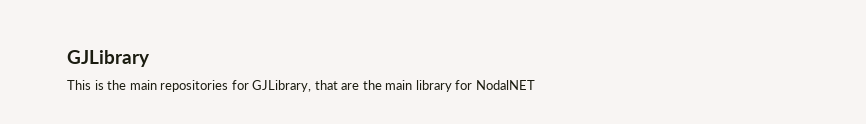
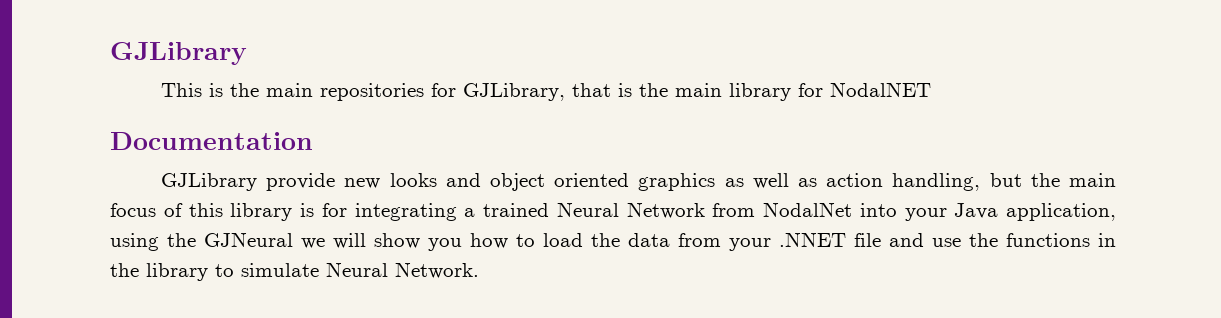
[341,83,360,90] are -> [617,83,632,97] is
(535, 85) none -> [110,132,313,150] [160,173,1117,191] [110,202,1116,221] [110,232,1116,251] [110,262,479,281] // Documentation // GJLibrary provide new looks and object oriented graphics as well as action handling, but the main focus of this library is for integrating a trained Neural Network from NodalNet into your Java application, using the GJNeural we will show you how to load the data from your .NNET file and use the functions in the library to simulate Neural Network.

